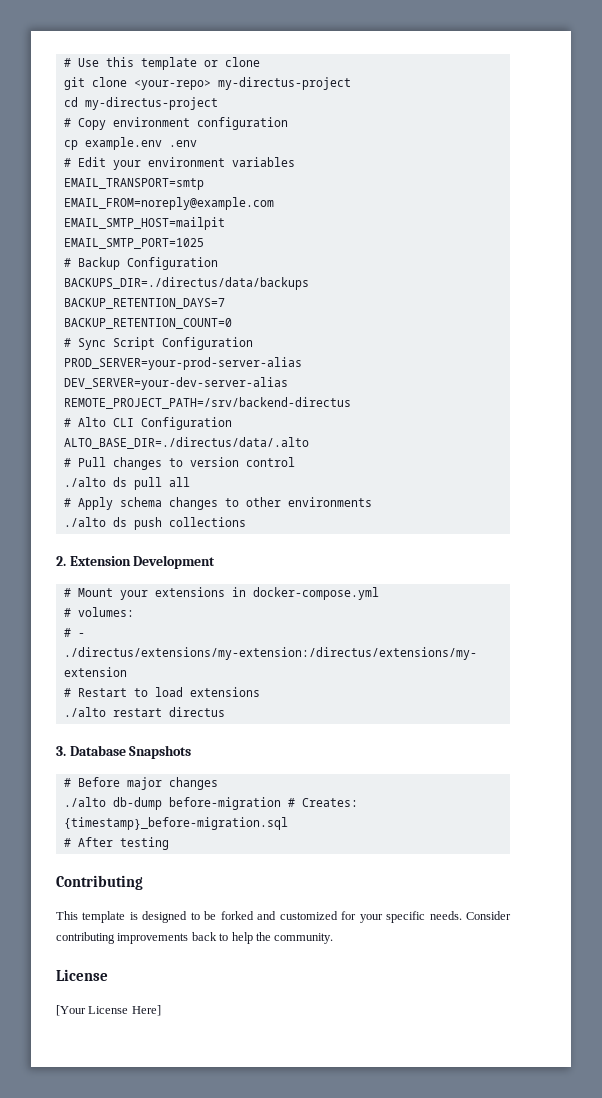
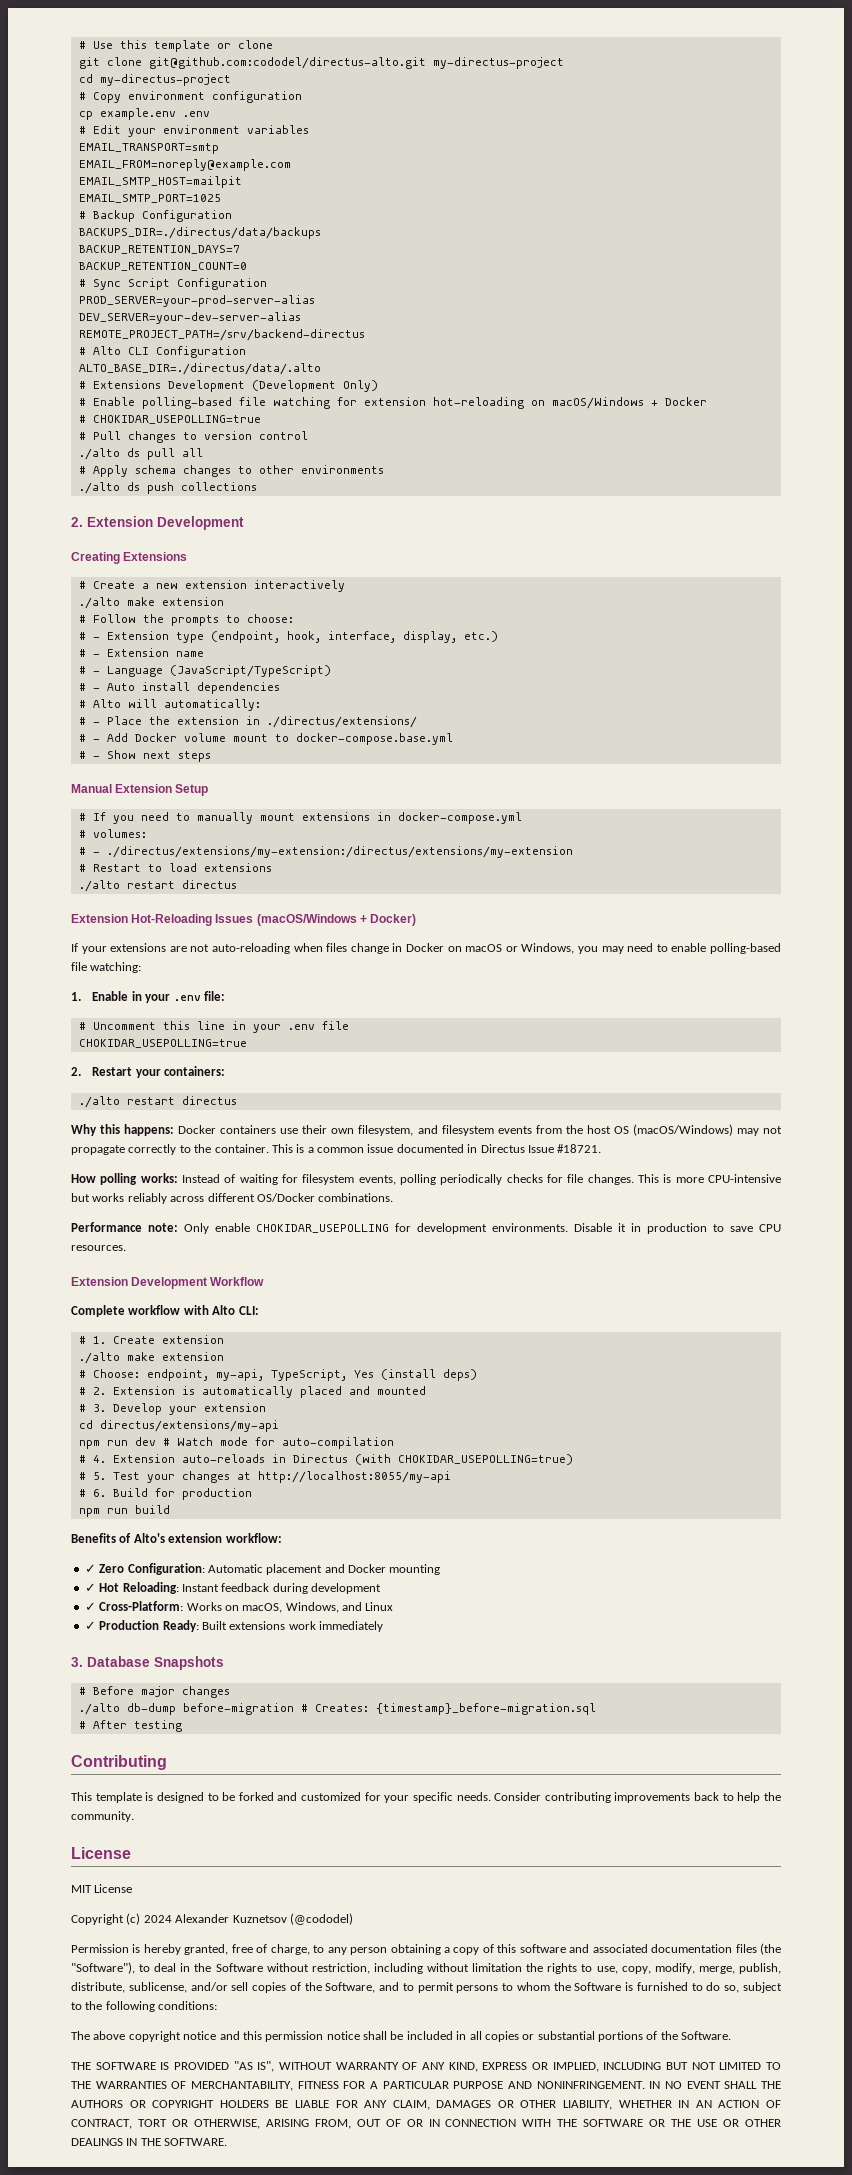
[133,80,211,90] <your-repo> -> [148,57,426,69] git@github.com:cododel/directus-alto.git
(309, 443) none -> [78,380,378,392] [78,397,707,409] [78,415,261,424] // # Extensions Development (Development Only) // # Enable polling-based file watching for extension hot-reloading on macOS/Windows + Docker // # CHOKIDAR_USEPOLLING=true
[63,588,148,600] // # Mount your -> [71,552,188,564] [78,580,345,592] [78,597,224,609] [78,614,294,626] [78,631,498,643] [78,648,204,657] [78,665,331,677] [78,682,280,694] [78,699,261,711] [78,716,417,728] [78,733,453,745] [78,750,211,762] [71,784,209,796] [78,812,295,824] // Creating Extensions // # Create a new extension interactively // ./alto make extension // # Follow the prompts to choose: // # - Extension type (endpoint, hook, interface, display, etc.) // # - Extension name // # - Language (JavaScript/TypeScript) // # - Auto install dependencies // # Alto will automatically: // # - Place the extension in ./directus/extensions/ // # - Add Docker volume mount to docker-compose.base.yml // # - Show next steps // Manual Extension Setup // # If you need to manually mount
(225, 712) none -> [71,914,417,926] [71,943,782,954] [71,962,142,973] [71,991,225,1003] [78,1021,349,1033] [78,1039,247,1048] [71,1066,226,1078] [78,1096,237,1108] [71,1124,782,1136] [71,1144,602,1155] [71,1173,782,1185] [71,1193,394,1204] [71,1222,781,1234] [71,1245,126,1251] [71,1277,265,1289] [71,1305,259,1317] [78,1335,224,1344] [78,1352,224,1364] [78,1369,477,1381] [78,1386,426,1398] [78,1403,266,1415] [78,1420,279,1432] [78,1437,394,1449] [78,1454,573,1465] [78,1471,451,1483] [78,1488,252,1500] [78,1505,170,1517] [71,1533,282,1543] [84,1563,441,1575] [84,1582,381,1594] [84,1601,394,1613] [84,1620,383,1632] // Extension Hot-Reloading Issues (macOS/Windows + Docker) // If your extensions are not auto-reloading when files change in Docker on macOS or Windows, you may need to enable polling-based file watching: // 1. Enable in your .env file: // # Uncomment this line in your .env file // CHOKIDAR_USEPOLLING=true // 2. Restart your containers: // ./alto restart directus // Why this happens: Docker containers use their own filesystem, and filesystem events from the host OS (macOS/Windows) may not propagate correctly to the container. This is a common issue documented in Directus Issue #18721. // How polling works: Instead of waiting for filesystem events, polling periodically checks for file changes. This is more CPU-intensive but works reliably across different OS/Docker combinations. // Performance note: Only enable CHOKIDAR_USEPOLLING for development environments. Disable it in production to save CPU resources. // Extension Development Workflow // Complete workflow with Alto CLI: // # 1. Create extension // ./alto make extension // # Choose: endpoint, my-api, TypeScript, Yes (install deps) // # 2. Extension is automatically placed and mounted // # 3. Develop your extension // cd directus/extensions/my-api // npm run dev # Watch mode for auto-compilation // # 4. Extension auto-reloads in Directus (with CHOKIDAR_USEPOLLING=true) // # 5. Test your changes at http://localhost:8055/my-api // # 6. Build for production // npm run build // Benefits of Alto's extension workflow: // ✓ Zero Configuration: Automatic placement and Docker mounting // ✓ Hot Reloading: Instant feedback during development // ✓ Cross-Platform: Works on macOS, Windows, and Linux // ✓ Production Ready: Built extensions work immediately
[56,1005,161,1016] [Your License Here] -> [71,1884,133,1893] [71,1913,353,1925] [71,1943,781,1955] [71,1962,781,1974] [71,1982,783,1993] [71,2001,218,2012] [71,2031,732,2042] [71,2061,781,2072] [71,2081,781,2091] [71,2100,782,2110] [71,2119,782,2129] [71,2138,228,2146] MIT License // Copyright (c) 2024 Alexander Kuznetsov (@cododel) // Permission is hereby granted, free of charge, to any person obtaining a copy of this software and associated documentation files (the "Software"), to deal in the Software without restriction, including without limitation the rights to use, copy, modify, merge, publish, distribute, sublicense, and/or sell copies of the Software, and to permit persons to whom the Software is furnished to do so, subject to the following conditions: // The above copyright notice and this permission notice shall be included in all copies or substantial portions of the Software. // THE SOFTWARE IS PROVIDED "AS IS", WITHOUT WARRANTY OF ANY KIND, EXPRESS OR IMPLIED, INCLUDING BUT NOT LIMITED TO THE WARRANTIES OF MERCHANTABILITY, FITNESS FOR A PARTICULAR PURPOSE AND NONINFRINGEMENT. IN NO EVENT SHALL THE AUTHORS OR COPYRIGHT HOLDERS BE LIABLE FOR ANY CLAIM, DAMAGES OR OTHER LIABILITY, WHETHER IN AN ACTION OF CONTRACT, TORT OR OTHERWISE, ARISING FROM, OUT OF OR IN CONNECTION WITH THE SOFTWARE OR THE USE OR OTHER DEALINGS IN THE SOFTWARE.

